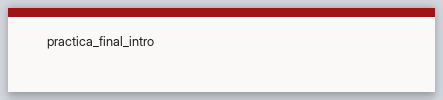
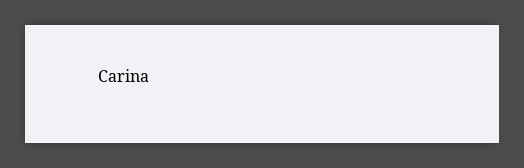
[47,36,154,49] practica_final_intro -> [98,69,149,82] Carina

